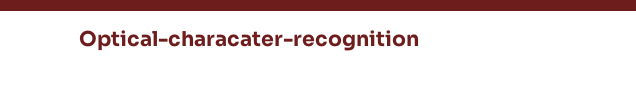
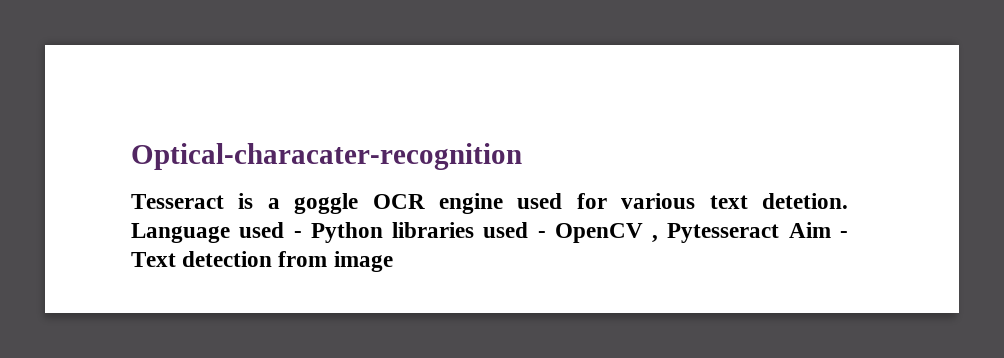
(419, 40) none -> [131,193,848,214] [131,222,848,243] [131,251,393,272] // Tesseract is a goggle OCR engine used for various text detetion. Language used - Python libraries used - OpenCV , Pytesseract Aim - Text detection from image

